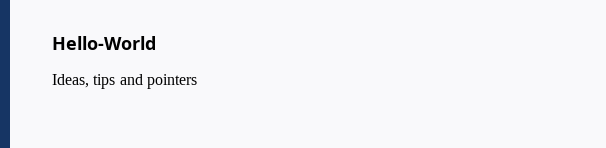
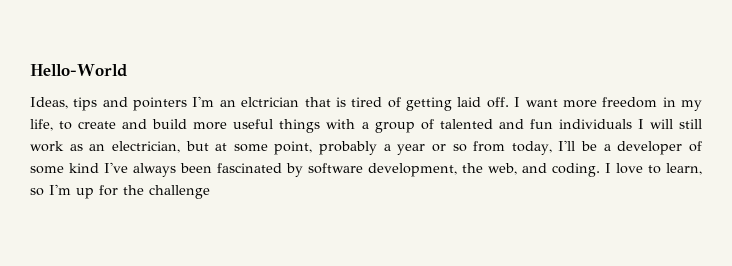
(197, 81) none -> [192,96,702,111] [30,119,702,133] [30,140,703,155] [30,162,702,177] [30,184,210,199] I'm an elctrician that is tired of getting laid off. I want more freedom in my life, to create and build more useful things with a group of talented and fun individuals I will still work as an electrician, but at some point, probably a year or so from today, I'll be a developer of some kind I've always been fascinated by software development, the web, and coding. I love to learn, so I'm up for the challenge

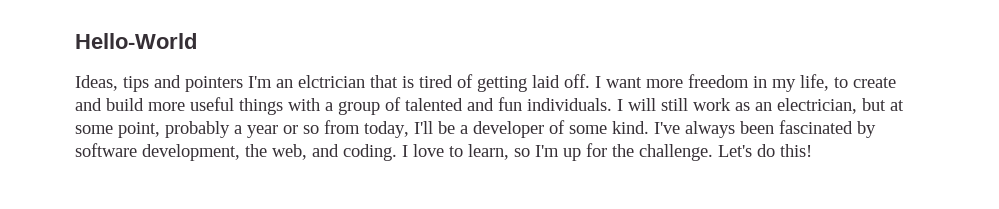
[558,119,632,129] individuals -> [527,98,612,111] individuals.
[69,163,99,173] kind -> [612,121,649,134] kind.
[149,185,210,199] challenge -> [639,144,812,161] challenge. Let's do this!

